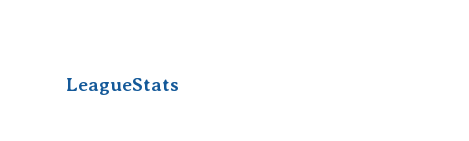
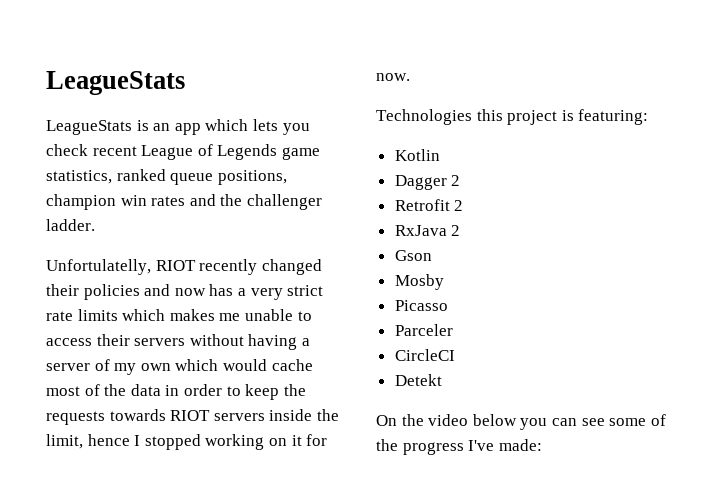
[66,78,179,95] LeagueStats -> [46,71,185,95] [46,119,310,135] [46,144,320,160] [46,169,287,185] [46,194,322,210] [46,219,95,231] [46,259,322,275] [46,284,324,300] [46,309,312,321] [46,334,310,350] [46,359,313,375] [46,384,306,400] [46,409,339,425] [46,434,328,450] [376,73,410,81] [376,109,649,125] [394,149,440,161] [394,175,461,190] [394,199,464,211] [394,225,461,236] [394,250,432,261] [394,274,444,290] [394,300,448,311] [394,324,453,336] [394,349,455,361] [394,374,442,386] [376,414,666,430] [376,439,542,455] LeagueStats // LeagueStats is an app which lets you check recent League of Legends game statistics, ranked queue positions, champion win rates and the challenger ladder. // Unfortulatelly, RIOT recently changed their policies and now has a very strict rate limits which makes me unable to access their servers without having a server of my own which would cache most of the data in order to keep the requests towards RIOT servers inside the limit, hence I stopped working on it for now. // Technologies this project is featuring: // Kotlin // Dagger 2 // Retrofit 2 // RxJava 2 // Gson // Mosby // Picasso // Parceler // CircleCI // Detekt // On the video below you can see some of the progress I've made:

